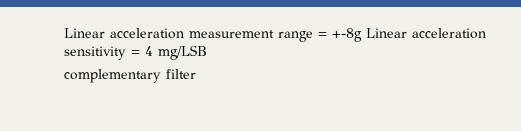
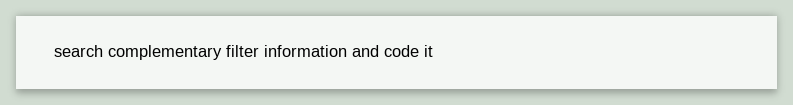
[64,28,486,42] [64,45,207,60] [64,69,196,83] Linear acceleration measurement range = +-8g Linear acceleration sensitivity = 4 mg/LSB // complementary filter -> [54,45,433,60] search complementary filter information and code it

